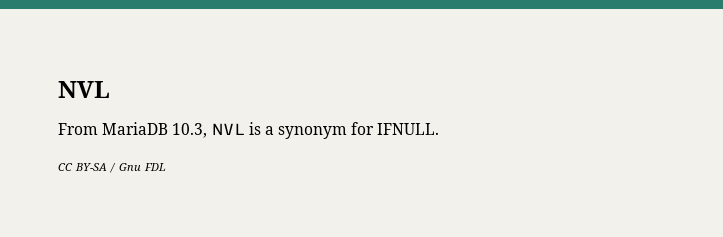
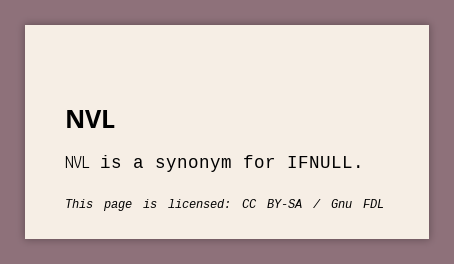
[58,122,208,138] From MariaDB 10.3, -> (115, 119) none
(440, 129) none -> [65,199,231,211] This page is licensed:

